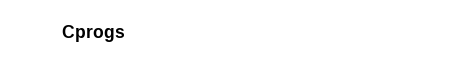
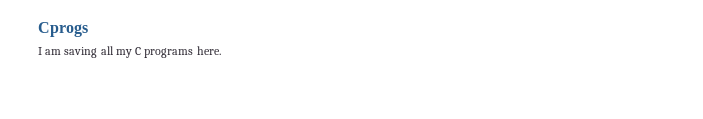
(125, 33) none -> [38,46,221,58] // I am saving all my C programs here.

